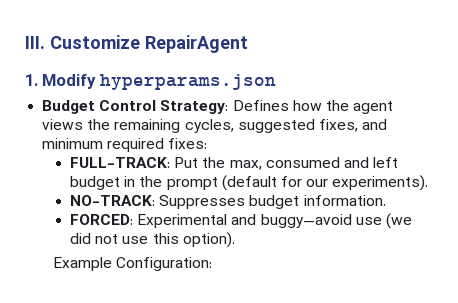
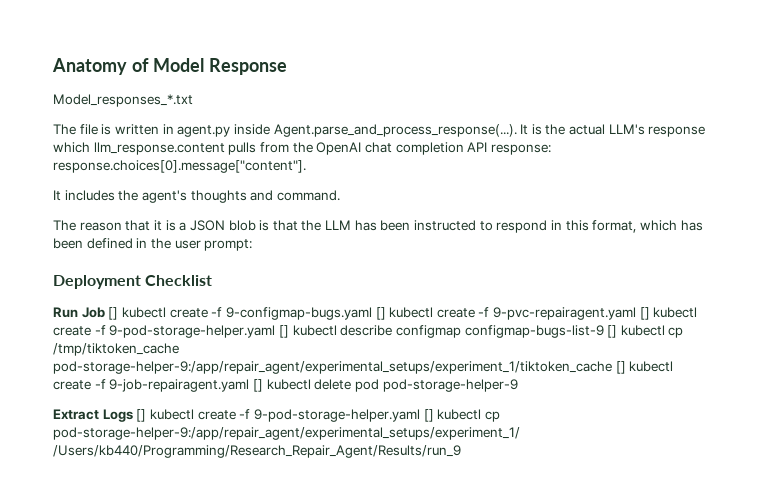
[25,35,248,53] [25,74,276,90] [42,100,394,114] [42,119,388,133] [42,138,208,152] [70,157,399,170] [70,175,429,191] [70,195,386,209] [70,213,412,229] [70,232,235,248] [52,257,213,271] III. Customize RepairAgent // 1. Modify hyperparams.json // Budget Control Strategy: Defines how the agent views the remaining cycles, suggested fixes, and minimum required fixes: // FULL-TRACK: Put the max, consumed and left budget in the prompt (default for our experiments). // NO-TRACK: Suppresses budget information. // FORCED: Experimental and buggy—avoid use (we did not use this option). // Example Configuration: -> [52,58,287,75] [53,94,193,107] [53,124,706,137] [53,142,551,155] [53,160,306,173] [53,190,340,203] [53,220,703,233] [53,238,253,251] [53,275,213,289] [53,307,698,320] [53,325,684,338] [53,343,179,356] [53,361,674,374] [53,379,518,392] [53,409,500,422] [53,427,520,440] [53,445,461,458] Anatomy of Model Response // Model_responses_*.txt // The file is written in agent.py inside Agent.parse_and_process_response(...). It is the actual LLM's response which llm_response.content pulls from the OpenAI chat completion API response: response.choices[0].message["content"]. // It includes the agent's thoughts and command. // The reason that it is a JSON blob is that the LLM has been instructed to respond in this format, which has been defined in the user prompt: // Deployment Checklist // Run Job [] kubectl create -f 9-configmap-bugs.yaml [] kubectl create -f 9-pvc-repairagent.yaml [] kubectl create -f 9-pod-storage-helper.yaml [] kubectl describe configmap configmap-bugs-list-9 [] kubectl cp /tmp/tiktoken_cache pod-storage-helper-9:/app/repair_agent/experimental_setups/experiment_1/tiktoken_cache [] kubectl create -f 9-job-repairagent.yaml [] kubectl delete pod pod-storage-helper-9 // Extract Logs [] kubectl create -f 9-pod-storage-helper.yaml [] kubectl cp pod-storage-helper-9:/app/repair_agent/experimental_setups/experiment_1/ /Users/kb440/Programming/Research_Repair_Agent/Results/run_9

